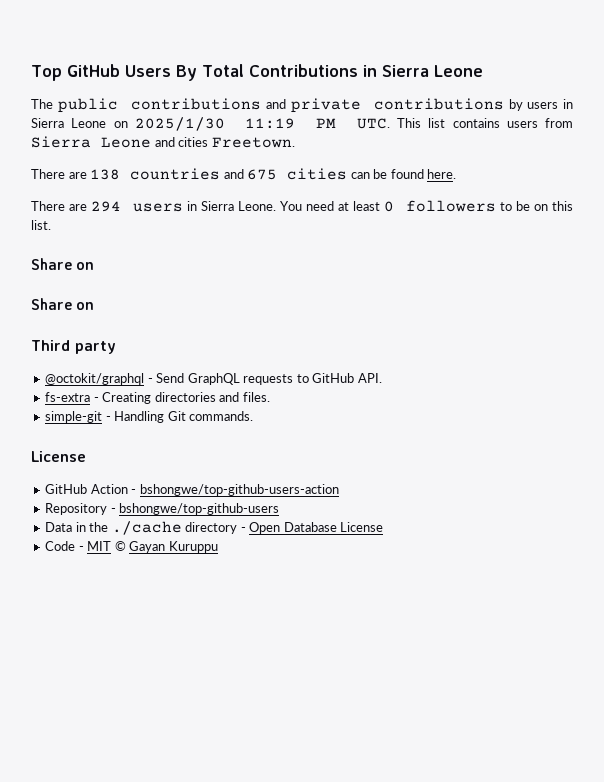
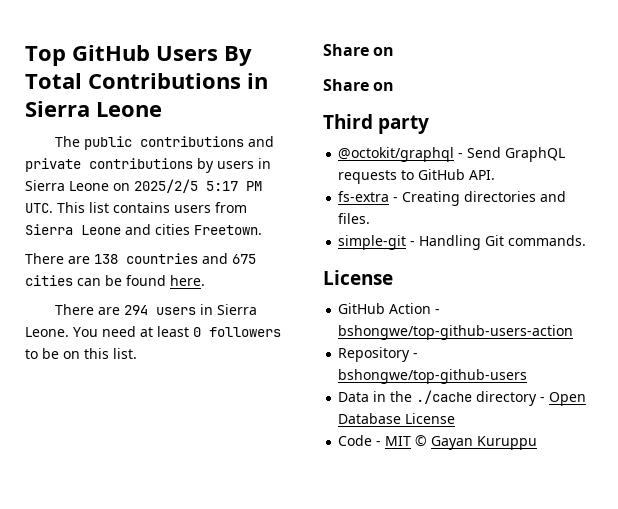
[134,117,296,131] 2025/1/30 11:19 -> [134,179,238,193] 2025/2/5 5:17

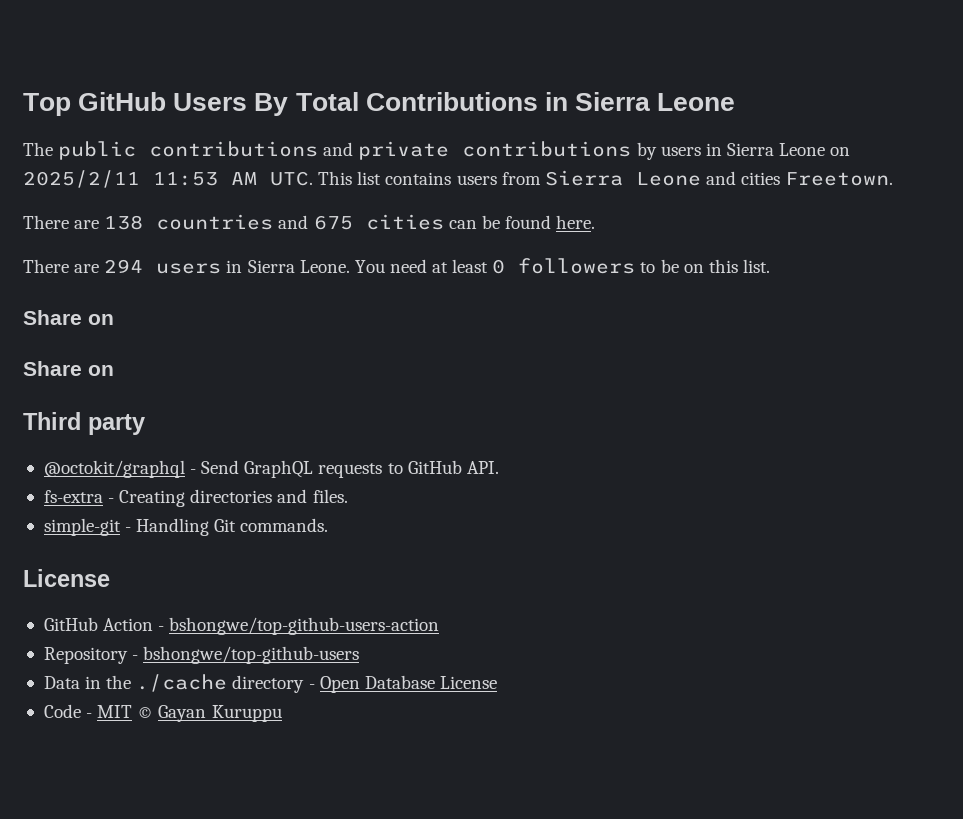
[134,179,262,193] 2025/2/5 5:17 PM -> [23,170,257,188] 2025/2/11 11:53 AM

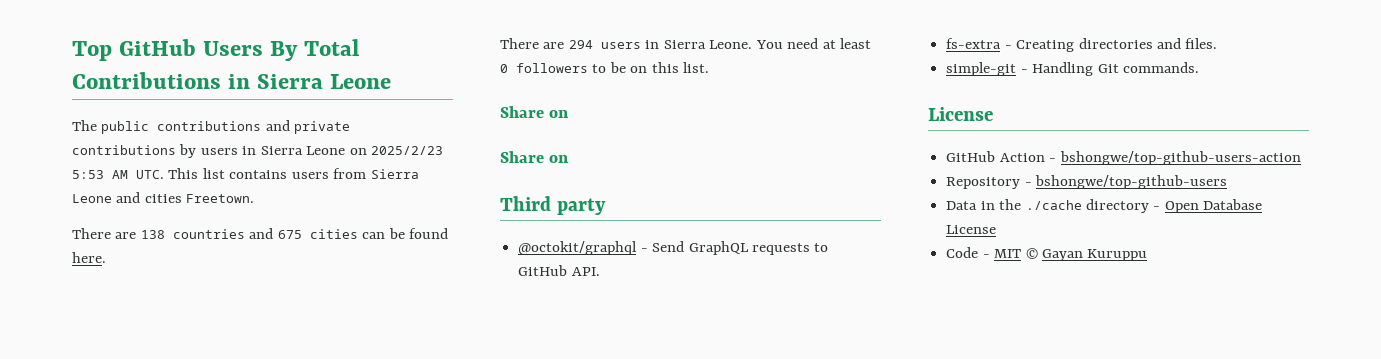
[23,170,218,188] 2025/2/11 11:53 -> [371,146,444,155] [72,170,104,179] 2025/2/23 5:53

